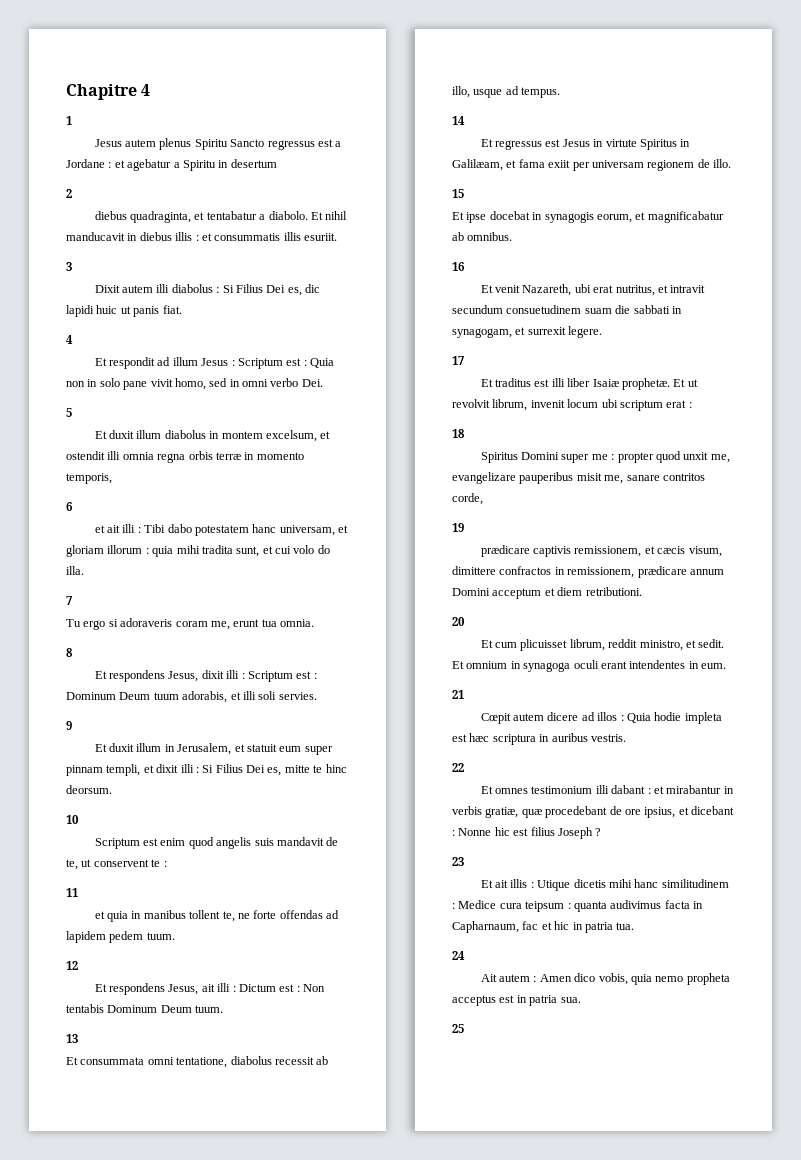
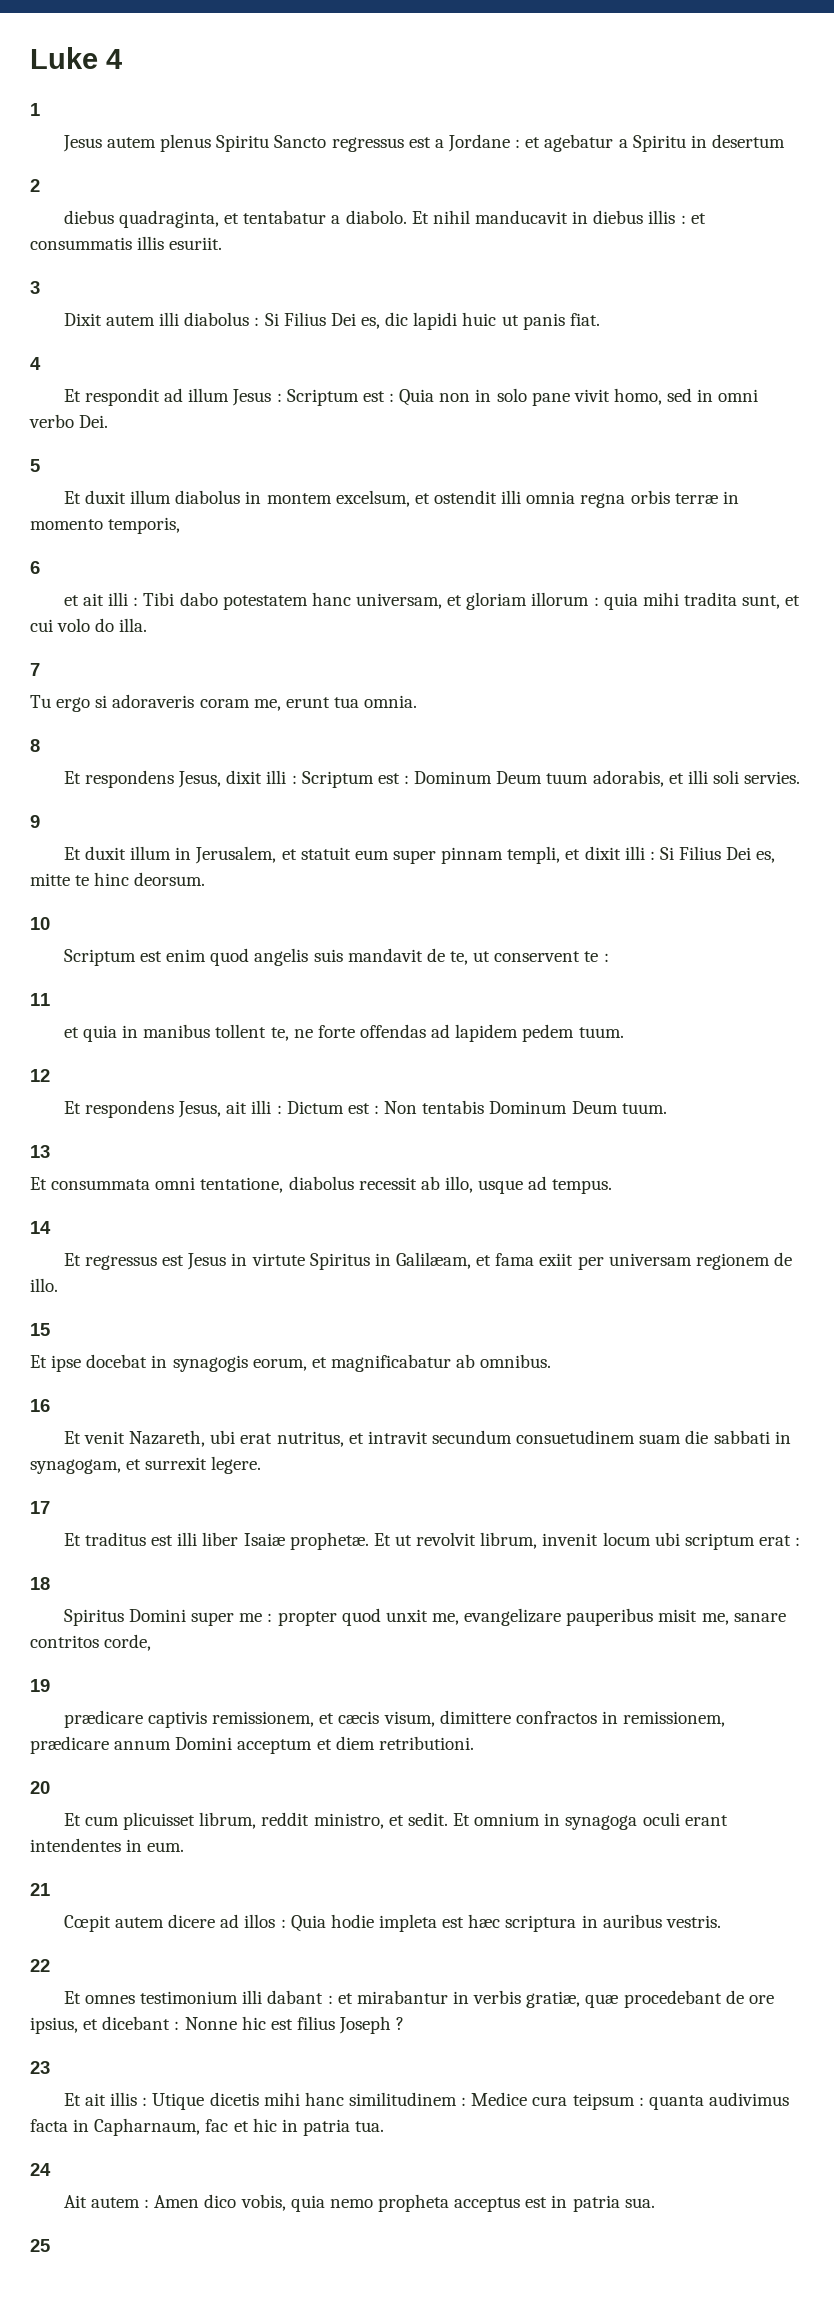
[66,84,137,100] Chapitre -> [30,47,98,69] Luke

